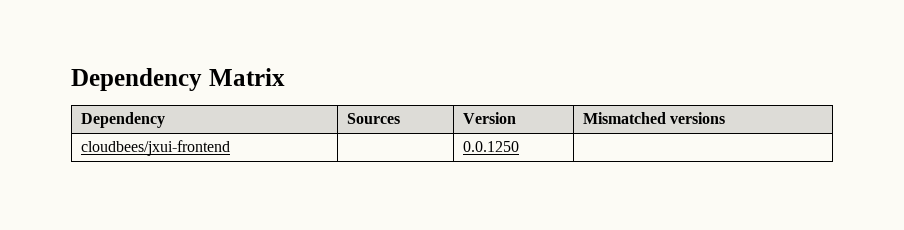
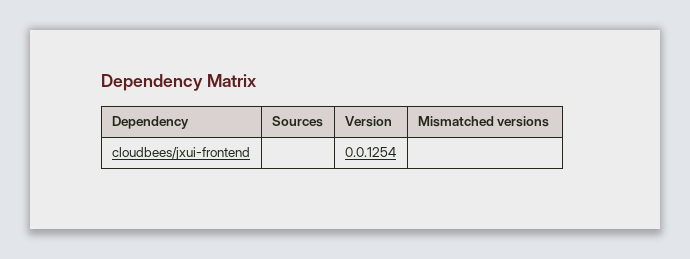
[462,141,519,152] 0.0.1250 -> [344,147,396,157] 0.0.1254

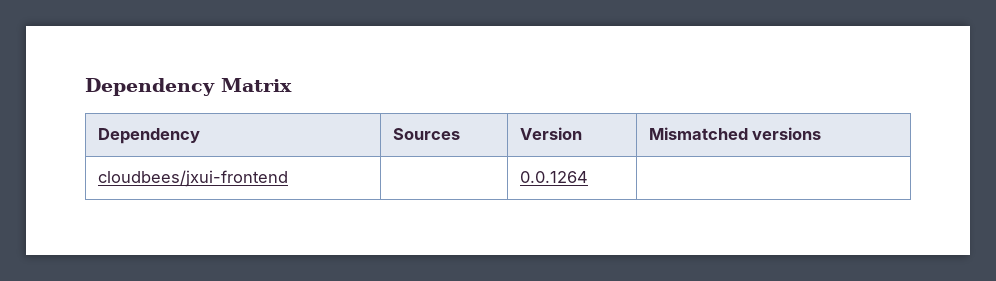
[344,147,396,157] 0.0.1254 -> [519,171,588,183] 0.0.1264

